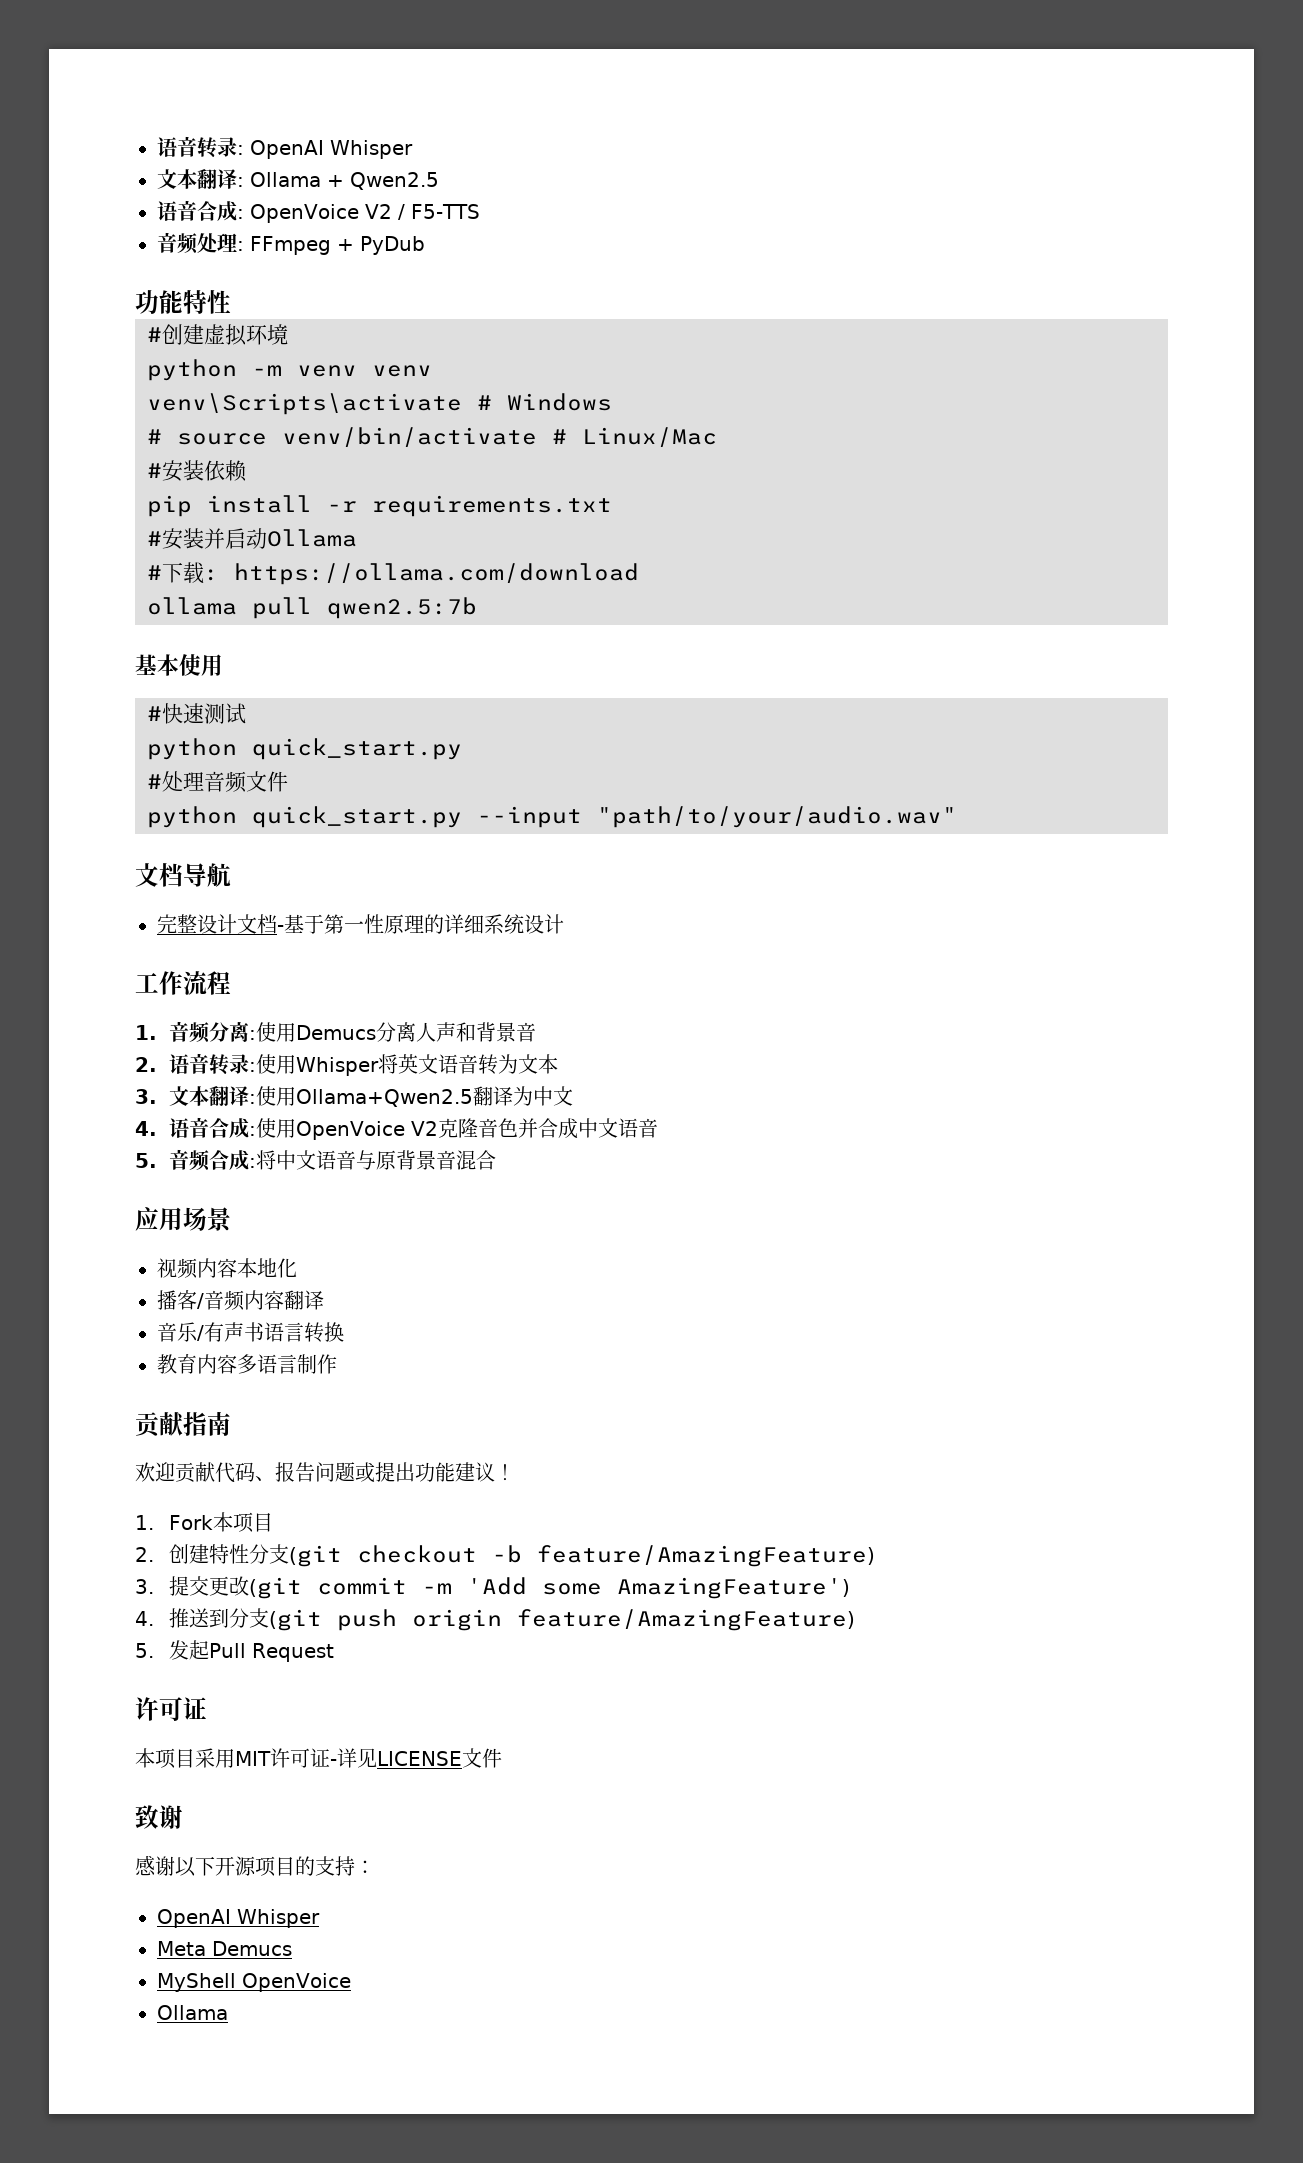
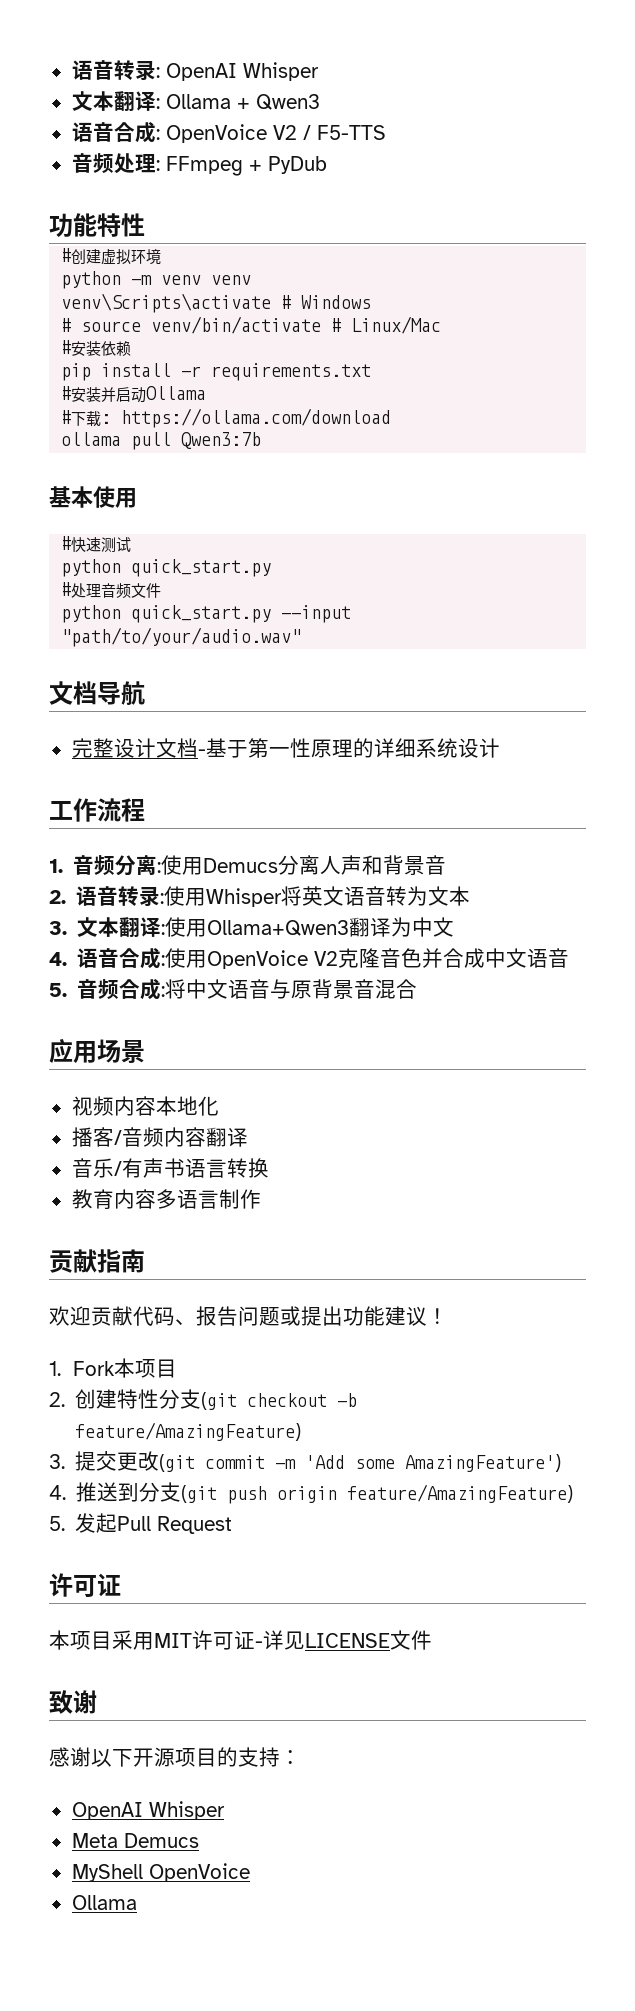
[350,172,439,190] Qwen2.5 -> [255,94,320,110] Qwen3
[327,597,477,619] qwen2.5:7b -> [181,432,262,449] Qwen3:7b
[295,1089,473,1107] Ollama+Qwen2.5 -> [207,920,350,936] Ollama+Qwen3

